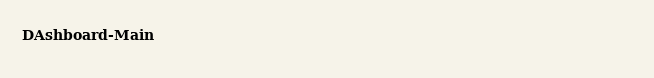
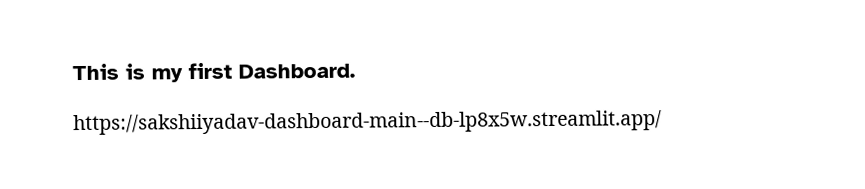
[22,29,154,40] DAshboard-Main -> [72,62,355,83] [73,110,662,136] This is my first Dashboard. // https://sakshiiyadav-dashboard-main--db-lp8x5w.streamlit.app/

